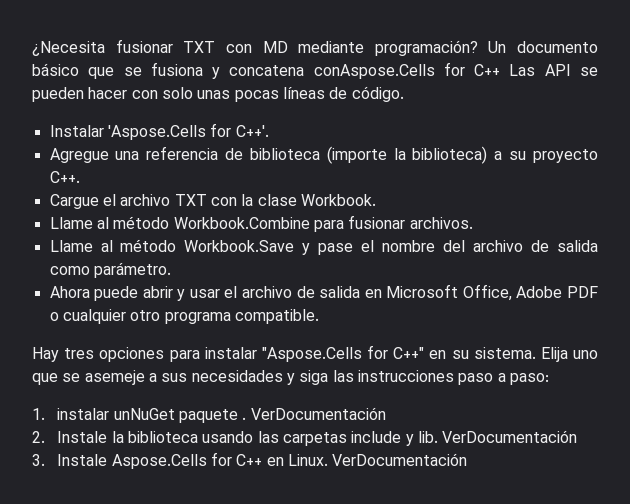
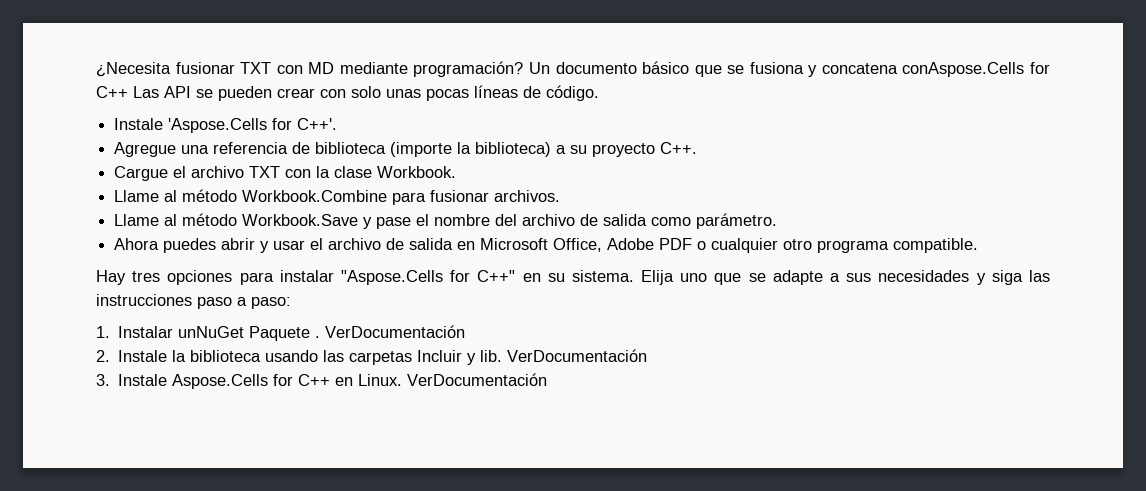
[88,87,128,99] hacer -> [277,88,315,98] crear
[49,125,104,137] Instalar -> [114,118,164,130] Instale
[94,286,139,301] puede -> [163,238,217,253] puedes
[84,370,145,385] asemeje -> [772,270,823,285] adapte
[57,408,239,423] instalar unNuGet paquete -> [118,326,311,341] Instalar unNuGet Paquete
[351,431,402,443] include -> [417,350,463,362] Incluir

